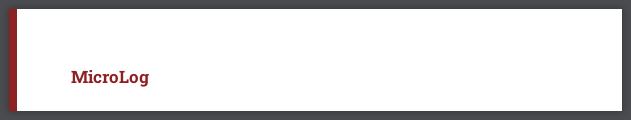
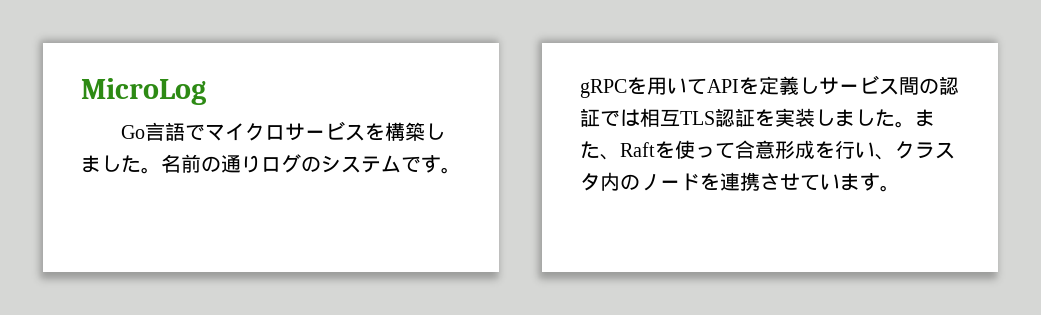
(149, 78) none -> [120,121,445,141] [81,154,461,174] [580,75,959,98] [580,108,935,128] [580,140,955,160] [580,172,900,192] // Go言語でマイクロサービスを構築しました。名前の通りログのシステムです。gRPCを用いてAPIを定義しサービス間の認証では相互TLS認証を実装しました。また、Raftを使って合意形成を行い、クラスタ内のノードを連携させています。

